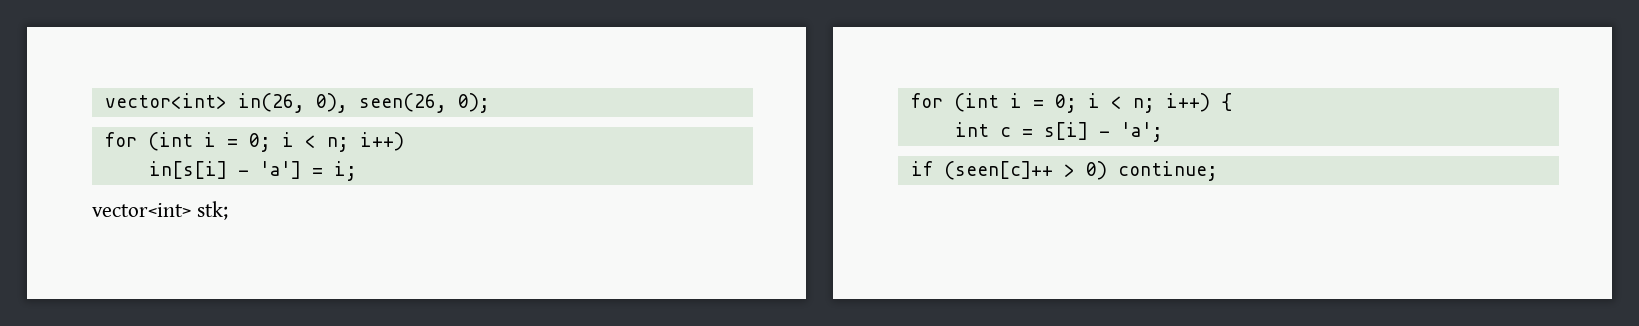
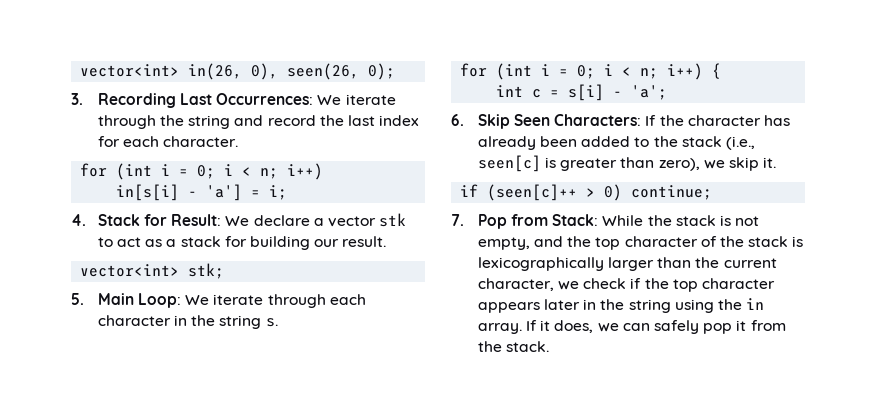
(490, 103) none -> [71,93,396,108] [97,115,420,129] [97,136,239,147] // 3. Recording Last Occurrences: We iterate through the string and record the last index for each character.
[92,201,228,220] vector<int> stk; -> [71,213,407,227] [97,236,387,250] [80,263,225,279] [71,293,366,308] [97,315,278,329] 4. Stack for Result: We declare a vector stk to act as a stack for building our result. // vector<int> stk; // 5. Main Loop: We iterate through each character in the string s.
(1163, 132) none -> [451,114,790,129] [477,136,755,150] [477,155,777,172] // 6. Skip Seen Characters: If the character has already been added to the stack (i.e., seen[c] is greater than zero), we skip it.
(1218, 171) none -> [451,214,760,229] [477,236,804,250] [477,257,777,271] [477,278,775,292] [477,298,765,313] [477,320,786,334] [477,341,550,352] // 7. Pop from Stack: While the stack is not empty, and the top character of the stack is lexicographically larger than the current character, we check if the top character appears later in the string using the in array. If it does, we can safely pop it from the stack.

